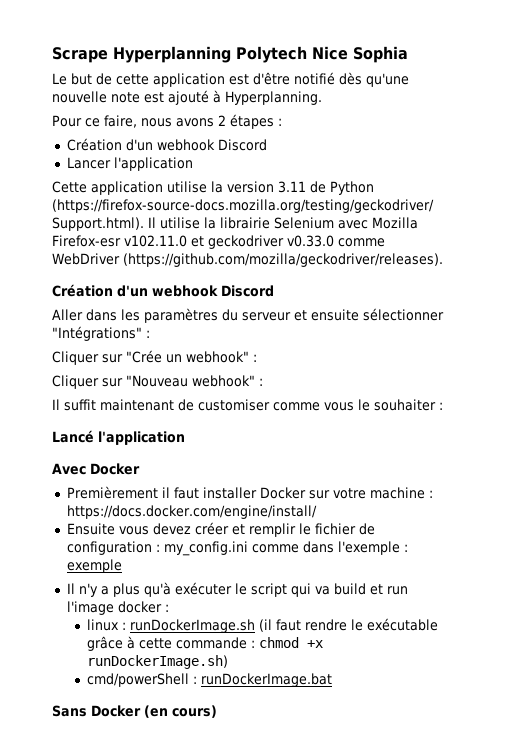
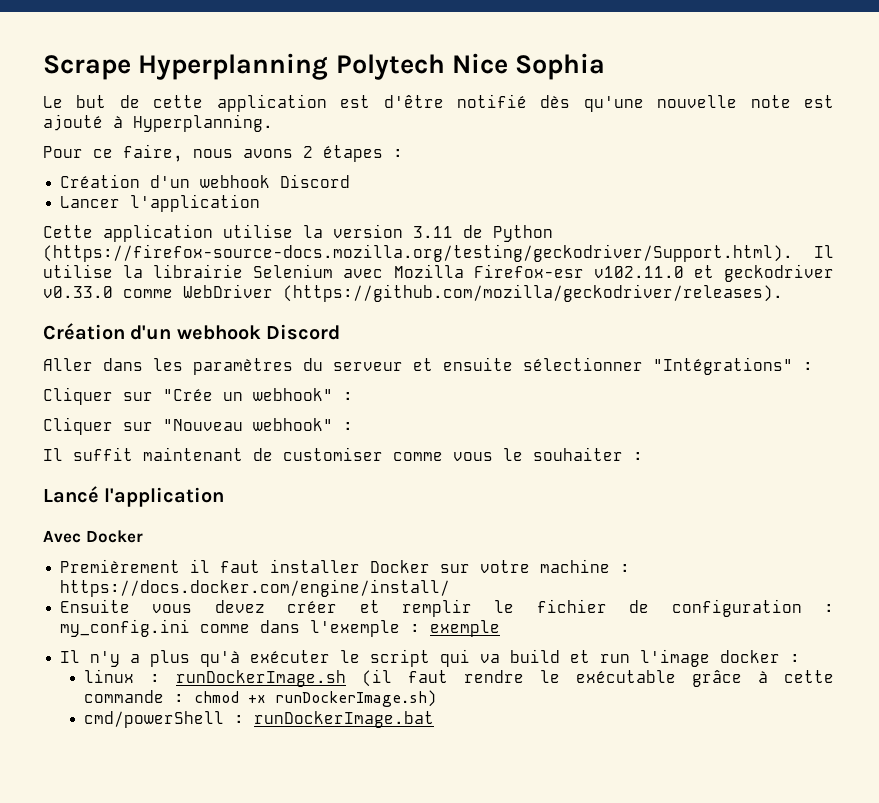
[52,705,217,718] // Sans Docker (en cours) -> (434, 719) none

